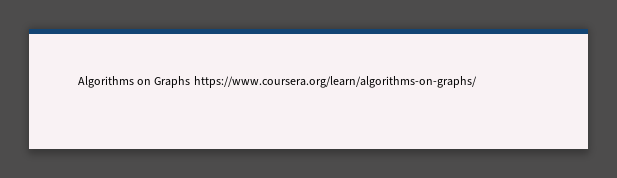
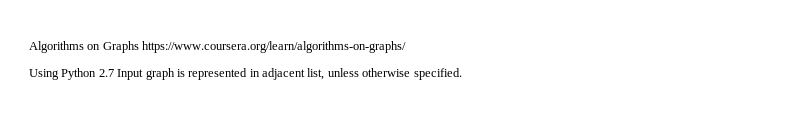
(477, 82) none -> [29,68,462,80] // Using Python 2.7 Input graph is represented in adjacent list, unless otherwise specified.

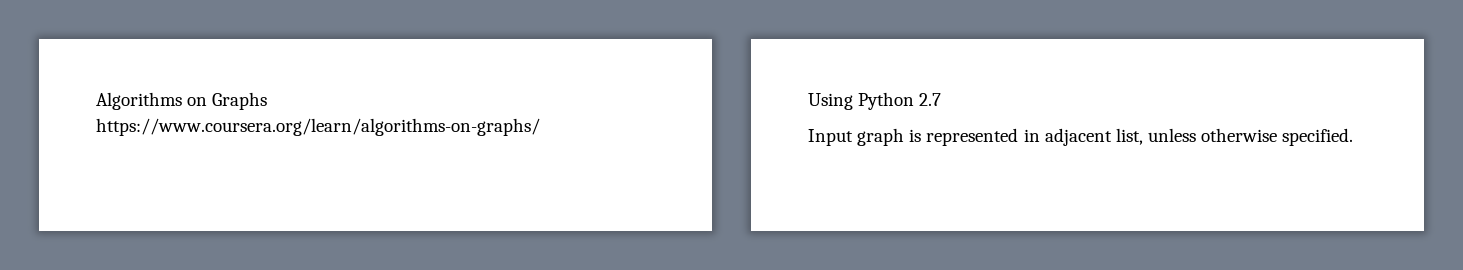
(114, 73) none -> (942, 99) //

